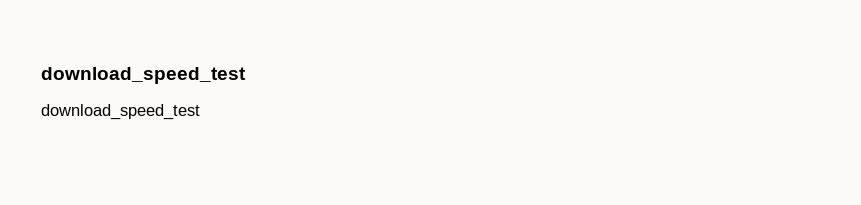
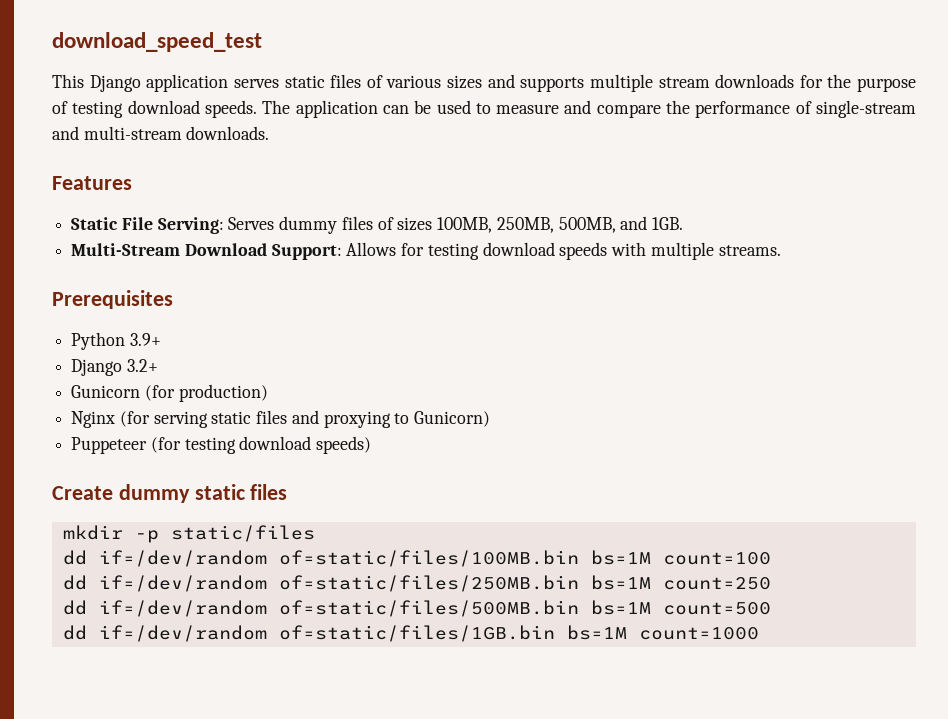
[41,104,200,120] download_speed_test -> [52,74,916,92] [52,100,916,118] [52,126,270,140] [52,176,132,190] [71,216,683,234] [71,242,781,260] [52,290,173,309] [71,332,161,350] [71,359,158,376] [71,384,268,402] [71,410,491,428] [71,436,372,454] [52,484,288,503] [62,525,315,543] [62,550,771,567] [62,575,771,592] [62,600,771,617] [62,625,759,642] This Django application serves static files of various sizes and supports multiple stream downloads for the purpose of testing download speeds. The application can be used to measure and compare the performance of single-stream and multi-stream downloads. // Features // Static File Serving: Serves dummy files of sizes 100MB, 250MB, 500MB, and 1GB. // Multi-Stream Download Support: Allows for testing download speeds with multiple streams. // Prerequisites // Python 3.9+ // Django 3.2+ // Gunicorn (for production) // Nginx (for serving static files and proxying to Gunicorn) // Puppeteer (for testing download speeds) // Create dummy static files // mkdir -p static/files // dd if=/dev/random of=static/files/100MB.bin bs=1M count=100 // dd if=/dev/random of=static/files/250MB.bin bs=1M count=250 // dd if=/dev/random of=static/files/500MB.bin bs=1M count=500 // dd if=/dev/random of=static/files/1GB.bin bs=1M count=1000

